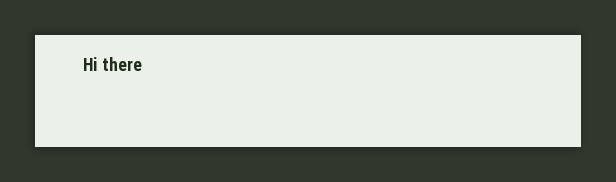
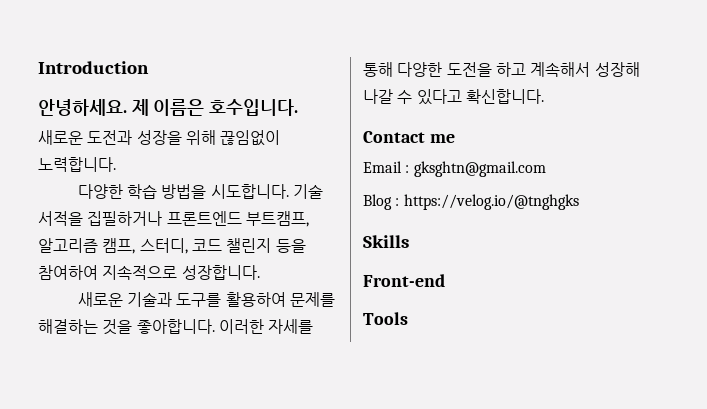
[83,57,142,71] Hi there -> [38,61,149,74] [38,99,299,116] [38,130,281,146] [38,157,116,172] [77,184,323,199] [38,211,309,227] [38,238,306,254] [38,265,260,280] [77,292,335,307] [38,319,314,335] [363,62,640,77] [363,89,544,105] [363,131,455,143] [363,161,546,177] [363,194,579,210] [363,235,409,248] [363,274,445,287] [363,312,408,325] Introduction // 안녕하세요. 제 이름은 호수입니다. // 새로운 도전과 성장을 위해 끊임없이 노력합니다. // 다양한 학습 방법을 시도합니다. 기술 서적을 집필하거나 프론트엔드 부트캠프, 알고리즘 캠프, 스터디, 코드 챌린지 등을 참여하여 지속적으로 성장합니다. // 새로운 기술과 도구를 활용하여 문제를 해결하는 것을 좋아합니다. 이러한 자세를 통해 다양한 도전을 하고 계속해서 성장해 나갈 수 있다고 확신합니다. // Contact me // Email : gksghtn@gmail.com // Blog : https://velog.io/@tnghgks // Skills // Front-end // Tools

